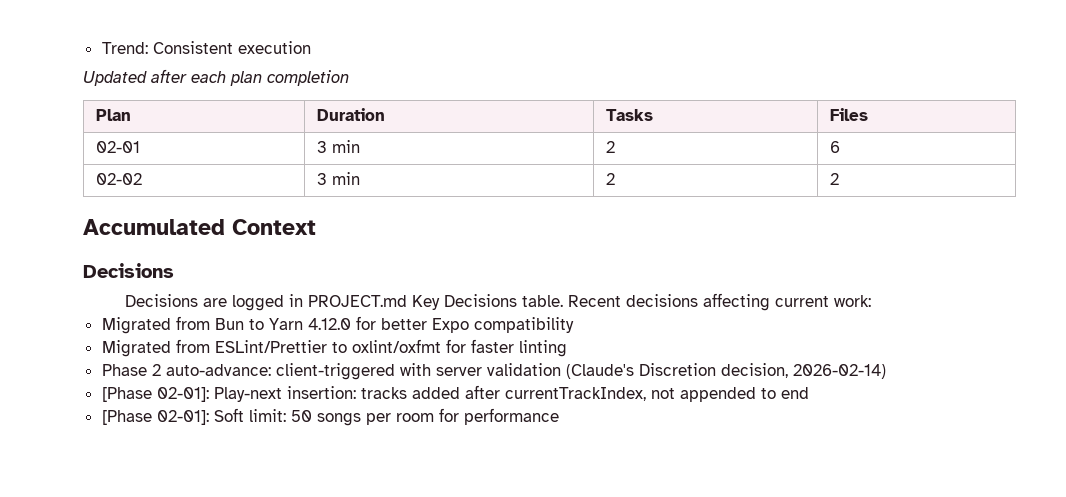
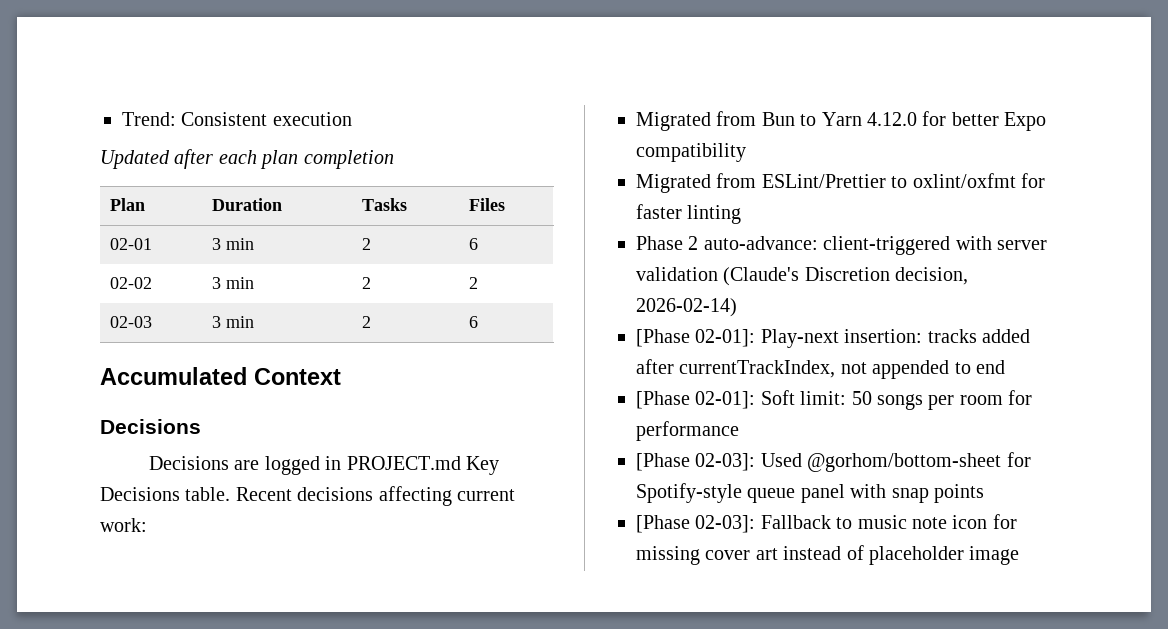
(839, 179) none -> [109,316,152,328] [211,316,254,328] [361,316,371,328] [468,316,478,328] // 02-03 | 3 min | 2 | 6
(559, 416) none -> [636,452,1031,472] [636,483,984,503] [636,514,1017,533] [636,545,1020,565] // [Phase 02-03]: Used @gorhom/bottom-sheet for Spotify-style queue panel with snap points // [Phase 02-03]: Fallback to music note icon for missing cover art instead of placeholder image

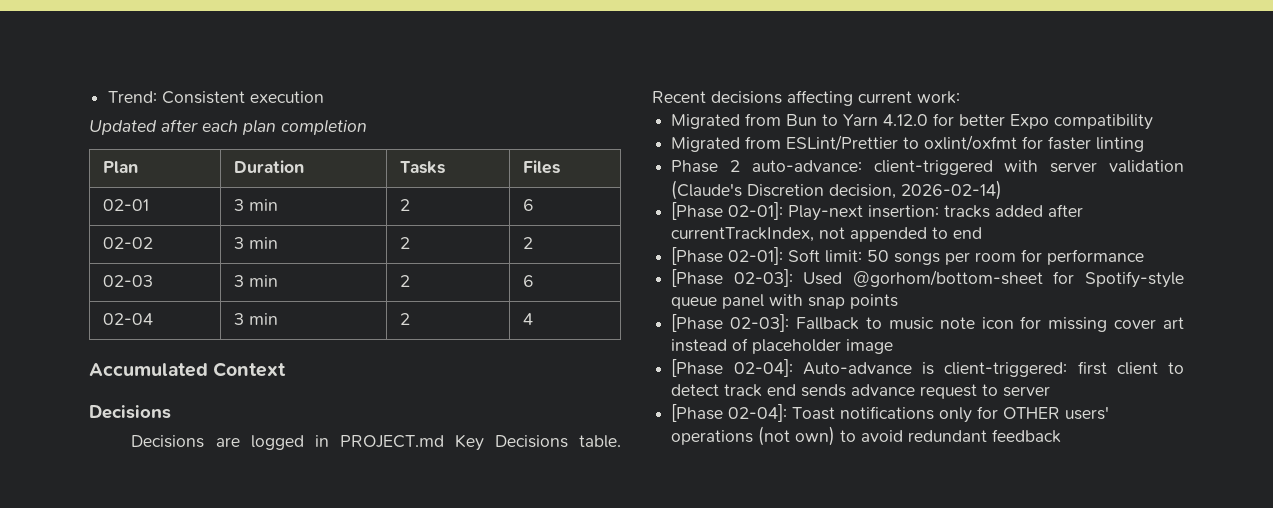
(478, 322) none -> [102,313,153,325] [233,313,278,325] [399,313,410,325] [522,313,533,325] // 02-04 | 3 min | 2 | 4
(1020, 555) none -> [671,359,1184,377] [671,384,1051,399] [671,404,1110,423] [671,426,1062,446] // [Phase 02-04]: Auto-advance is client-triggered: first client to detect track end sends advance request to server // [Phase 02-04]: Toast notifications only for OTHER users' operations (not own) to avoid redundant feedback

